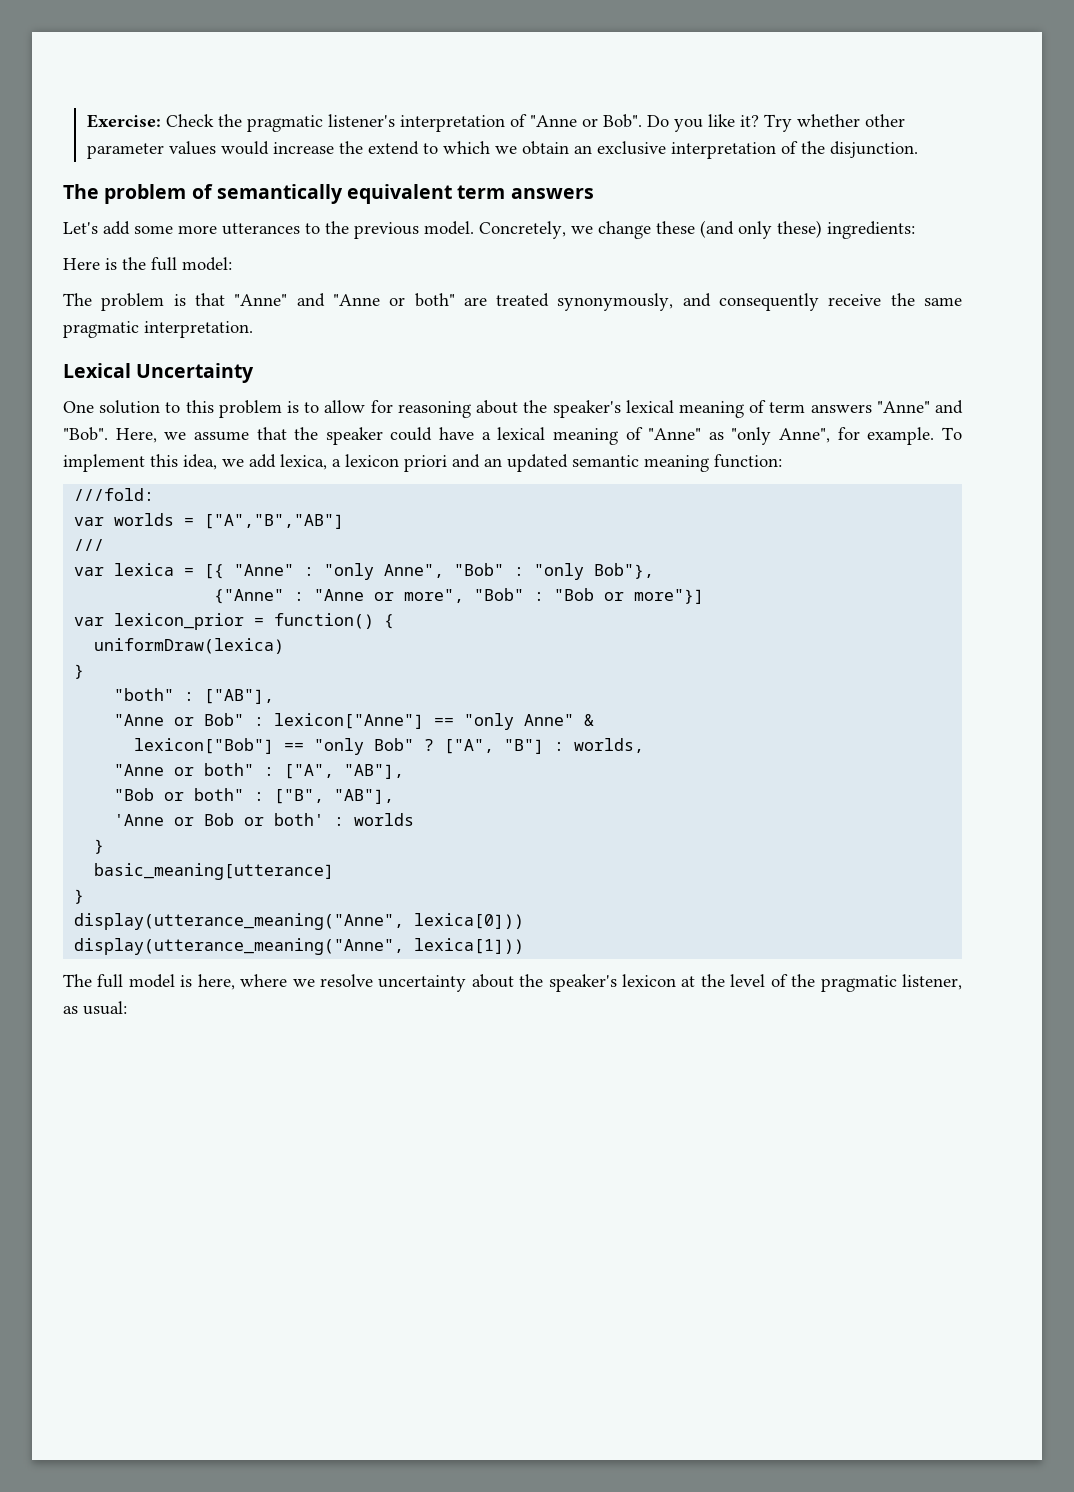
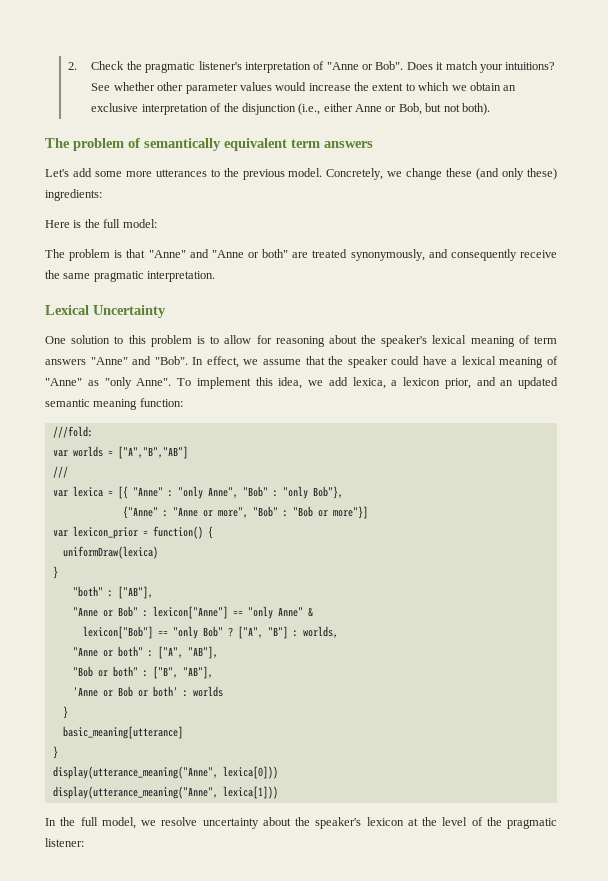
[86,114,161,128] Exercise: -> [68,62,78,70] 2.
[646,114,792,132] Do you like it? Try -> [406,61,556,73] [91,83,111,91] Does it match your intuitions? See
[367,141,419,155] extend -> [372,83,404,91] extent
[829,141,918,158] disjunction. -> [241,103,490,115] disjunction (i.e., either Anne or Bob, but not both).
[115,428,157,443] Here, -> [192,356,239,368] In effect,
[779,427,935,445] Anne", for example. -> [136,378,172,386] Anne".
[404,455,447,472] priori -> [444,378,471,389] prior,
[63,974,288,990] The full model is here, where -> [45,817,136,829] In the full model,
[902,974,963,990] [63,1001,127,1015] listener, as usual: -> [45,838,84,847] listener:

